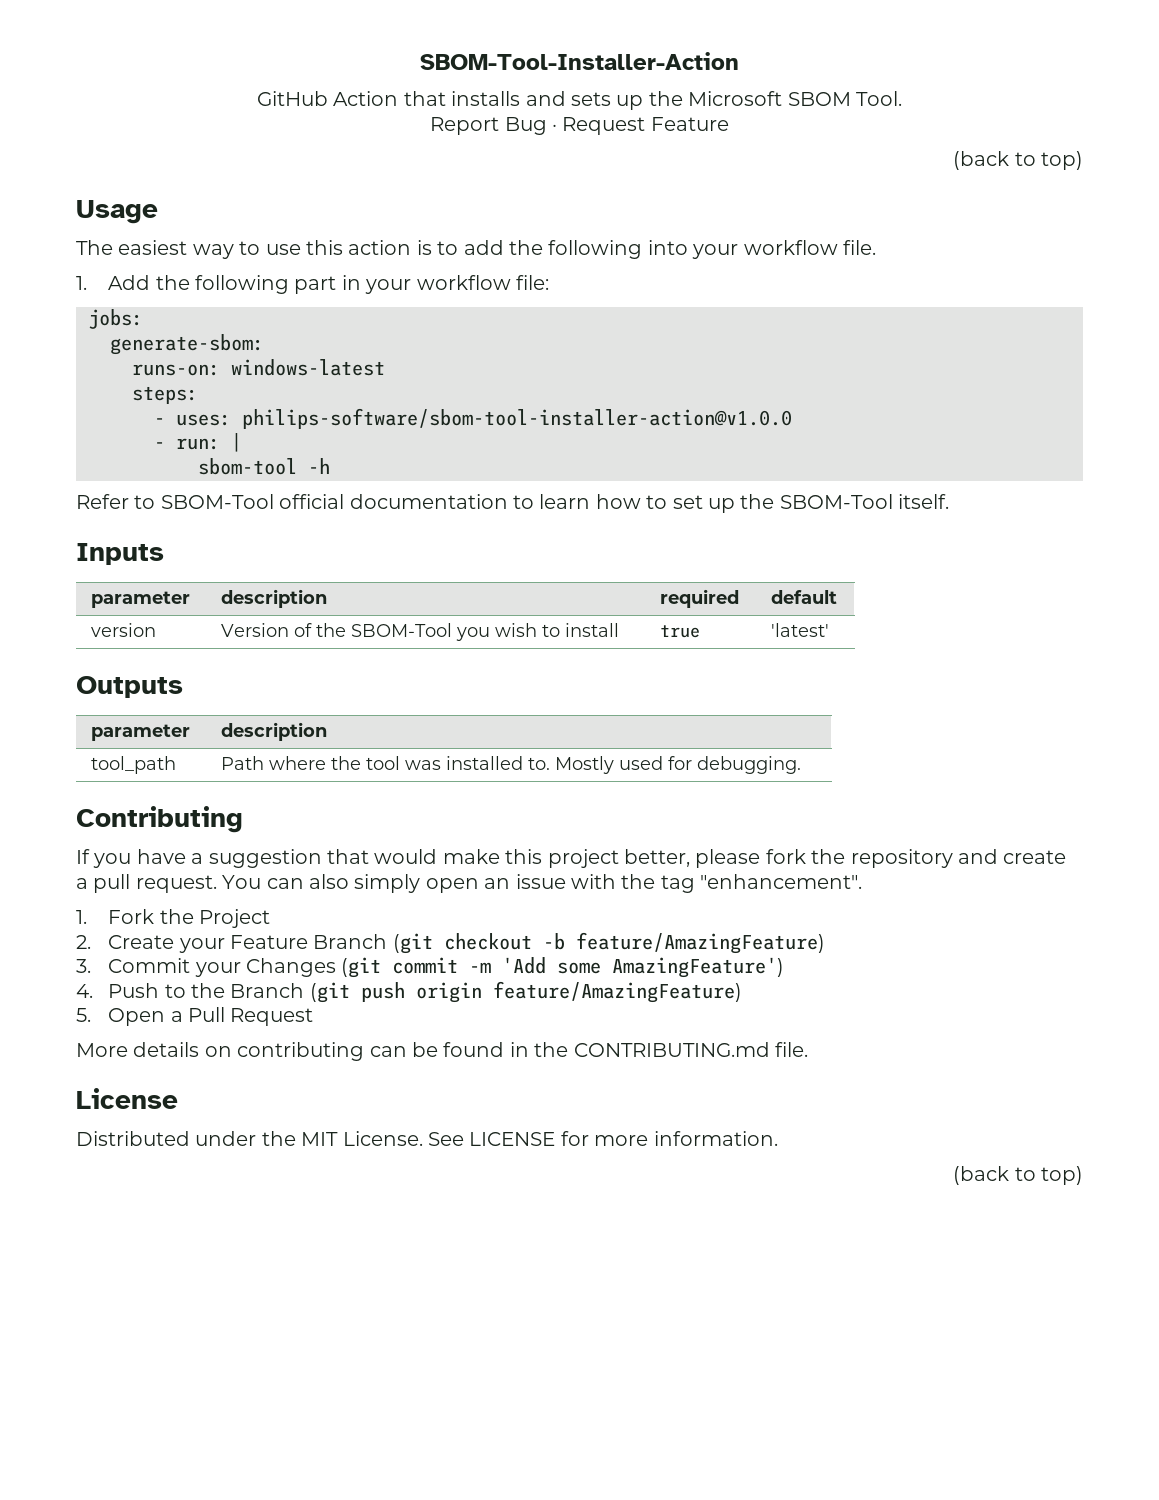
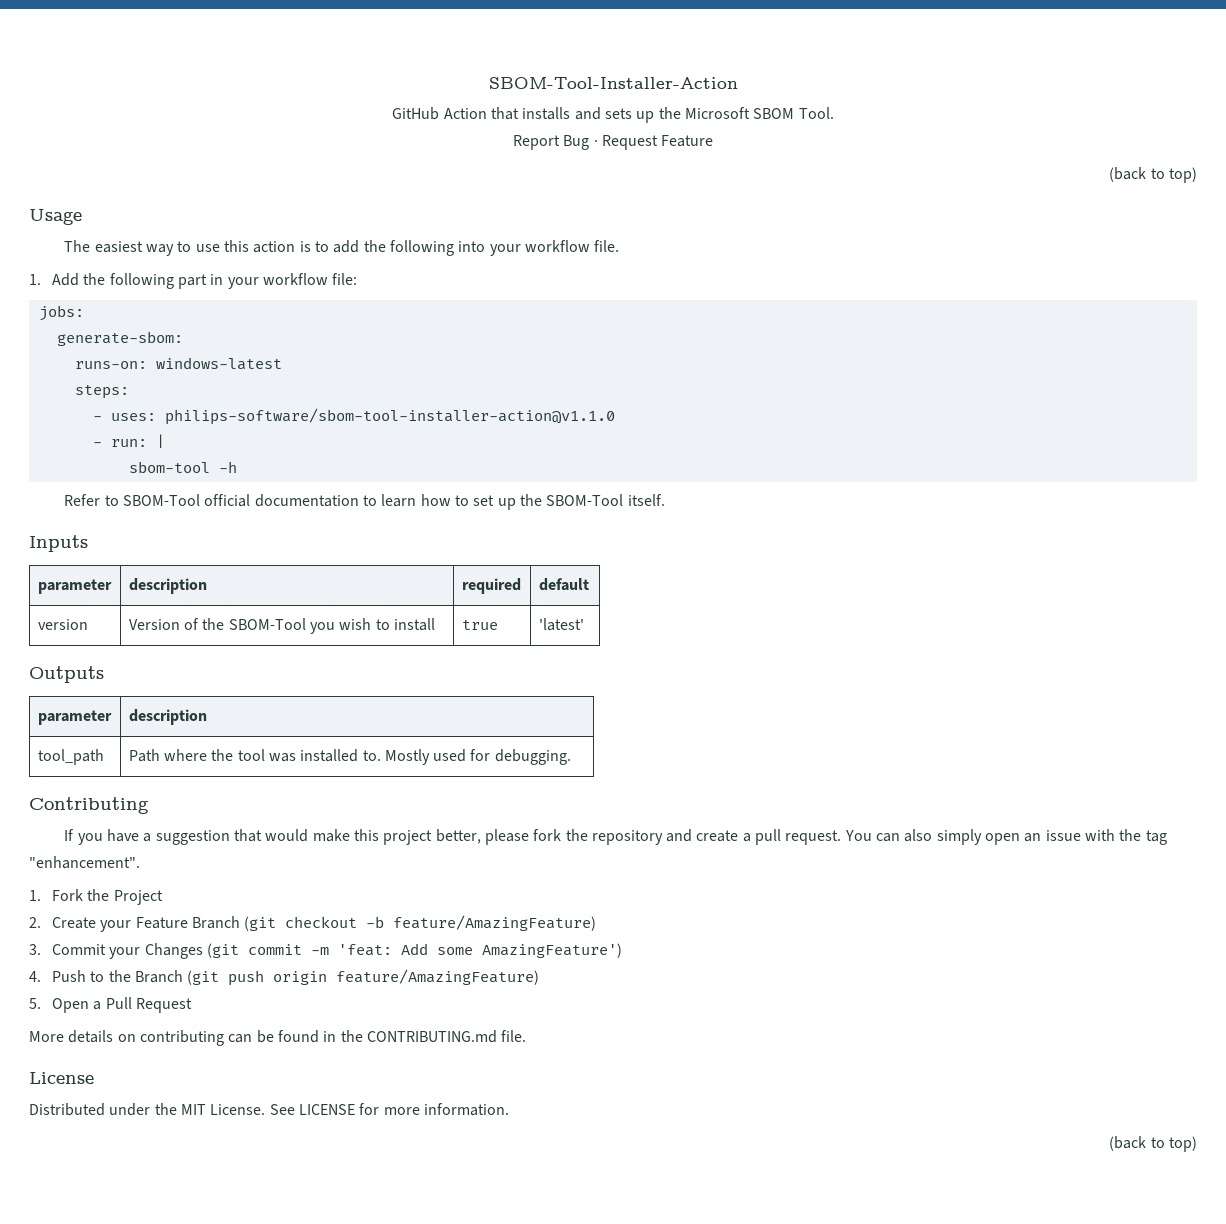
[242,408,792,429] philips-software/sbom-tool-installer-action@v1.0.0 -> [164,408,615,425] philips-software/sbom-tool-installer-action@v1.1.0
[502,957,547,974] 'Add -> [337,943,428,956] 'feat: Add

